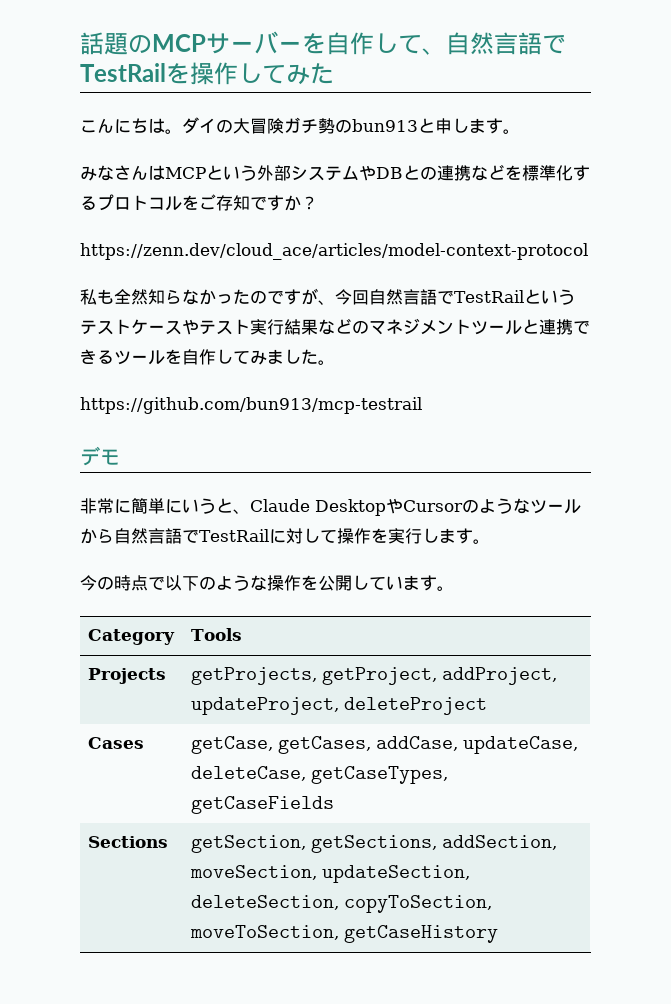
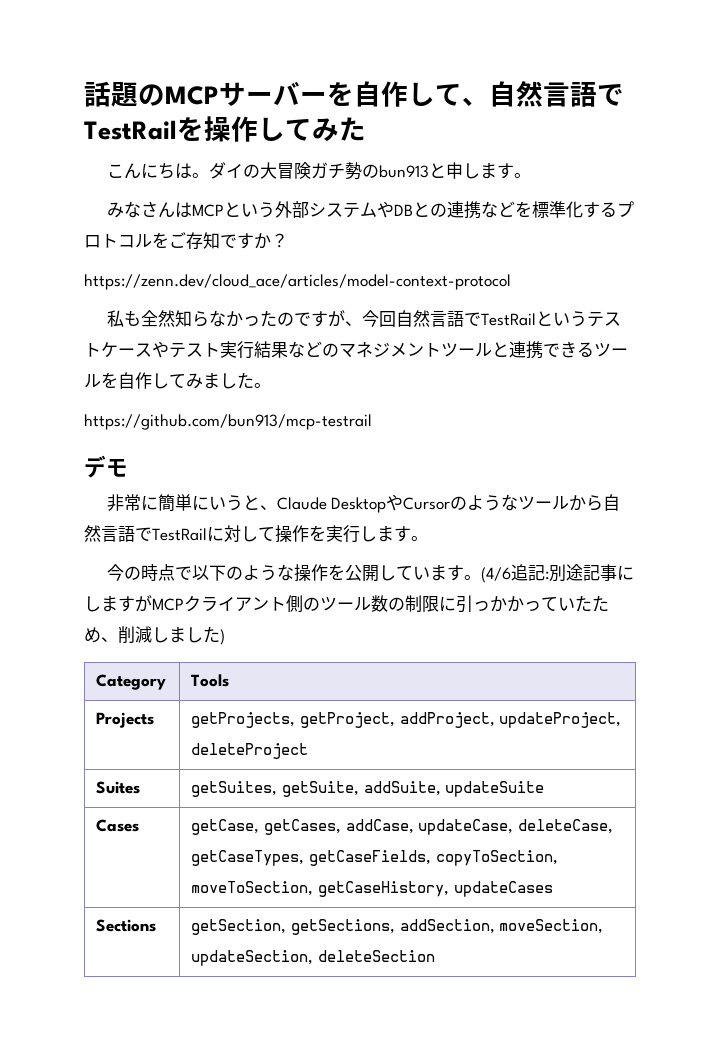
(454, 588) none -> [480,564,634,583] [84,595,609,613] [84,626,225,645] (4/6追記:別途記事にしますがMCPクライアント側のツール数の制限に引っかかっていたため、削減しました)
(488, 706) none -> [96,781,141,794] [191,781,545,797] // Suites | getSuites, getSuite, addSuite, updateSuite
[191,796,335,814] getCaseFields -> [309,850,558,866] [191,881,553,897] getCaseFields, copyToSection, moveToSection, getCaseHistory, updateCases
[191,895,493,913] [190,925,499,943] deleteSection, copyToSection, moveToSection, getCaseHistory -> [318,950,436,962] deleteSection

